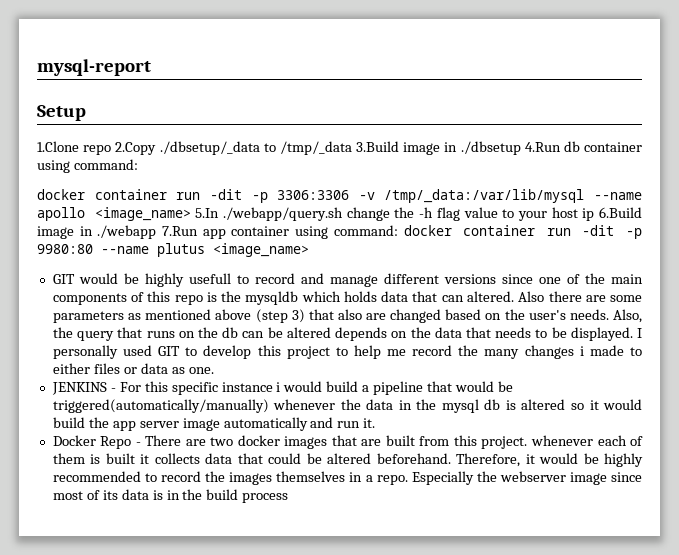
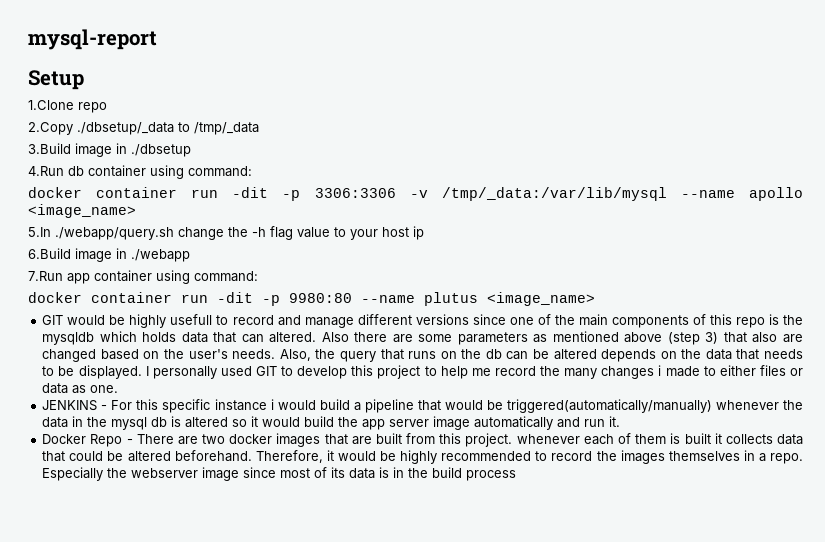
(112, 150) none -> (107, 107) //
(352, 148) none -> (259, 128) //
(521, 148) none -> (191, 150) //
(191, 214) none -> (136, 211) //
(595, 214) none -> (424, 233) //
(157, 232) none -> (190, 255) //
(398, 230) none -> (258, 276) //

